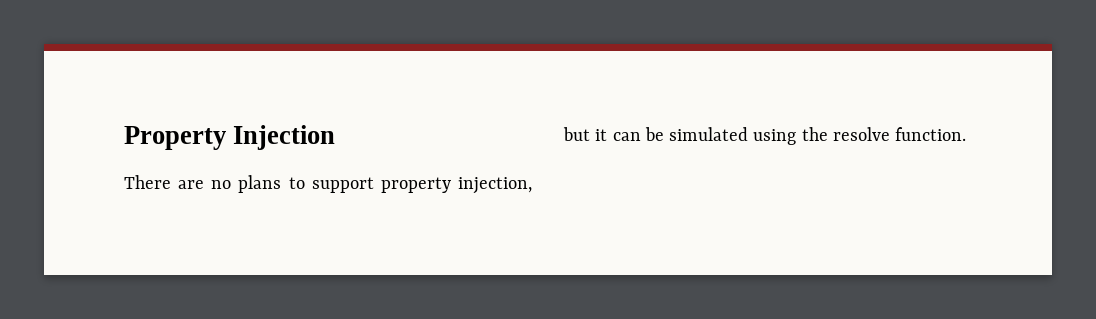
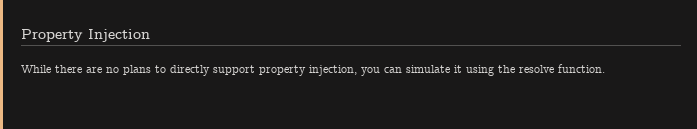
[124,175,171,189] There -> [21,65,82,73] While there
(305, 183) none -> [170,65,210,76] directly
[563,127,749,141] but it can be simulated -> [361,65,462,76] you can simulate it

